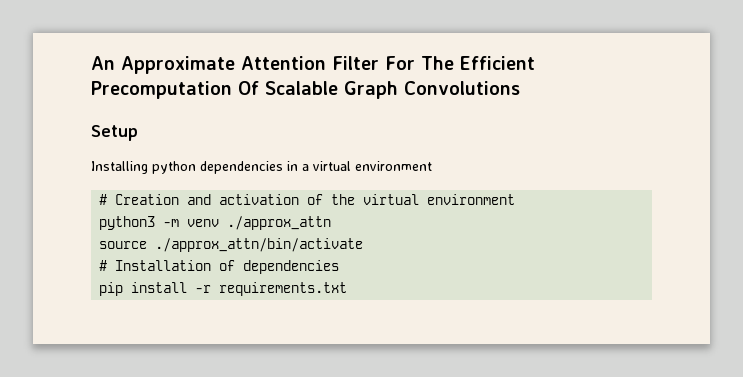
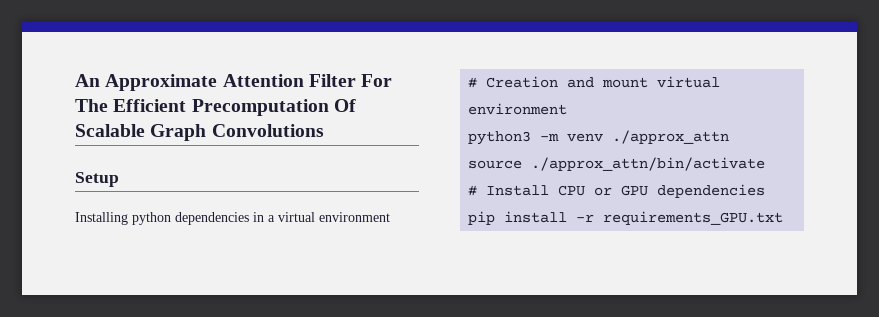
[219,194,356,205] activation of the -> [602,77,649,88] mount
[115,260,236,271] Installation of -> [486,185,649,196] Install CPU or GPU
[219,282,348,296] requirements.txt -> [603,211,784,225] requirements_GPU.txt

